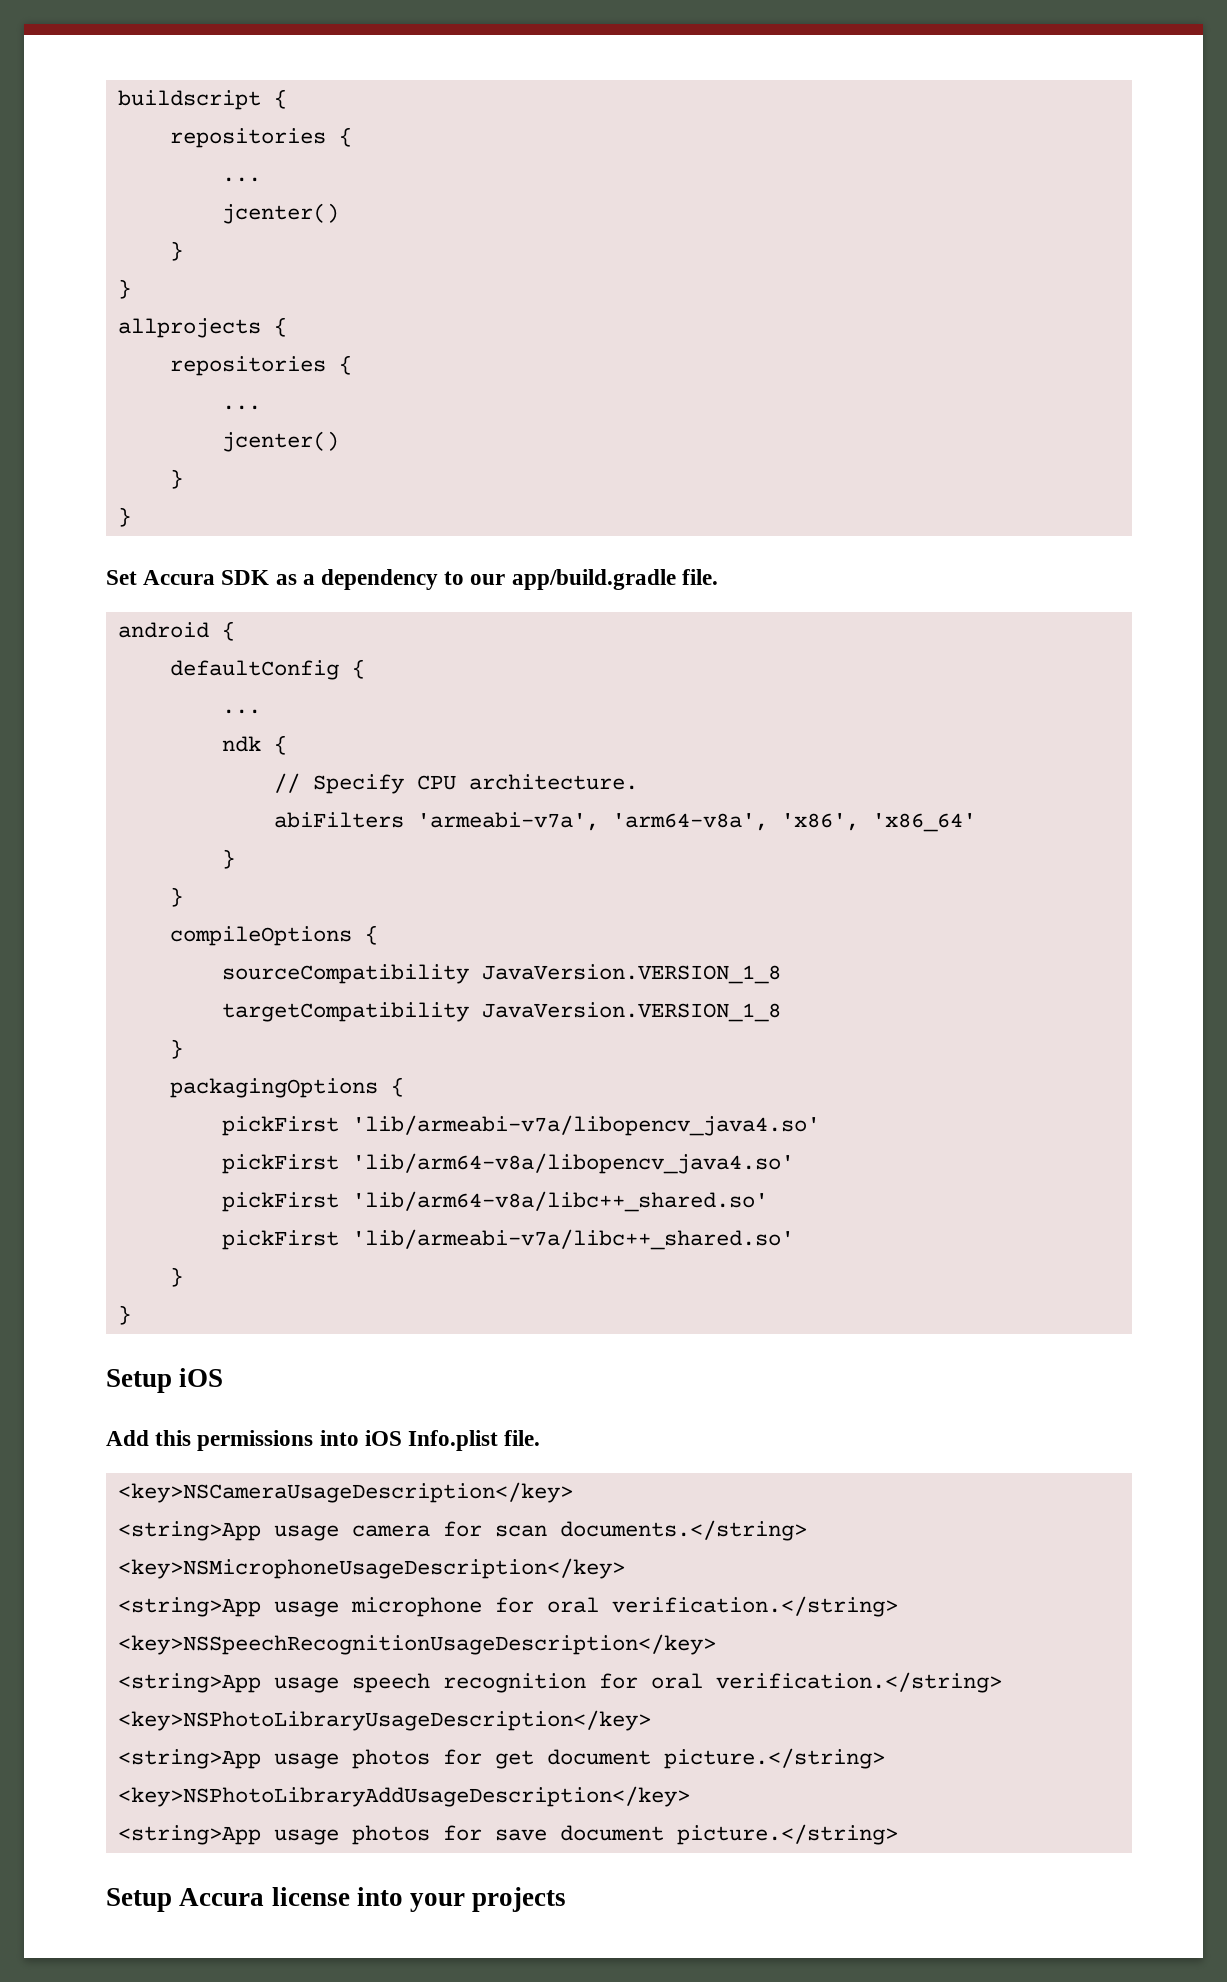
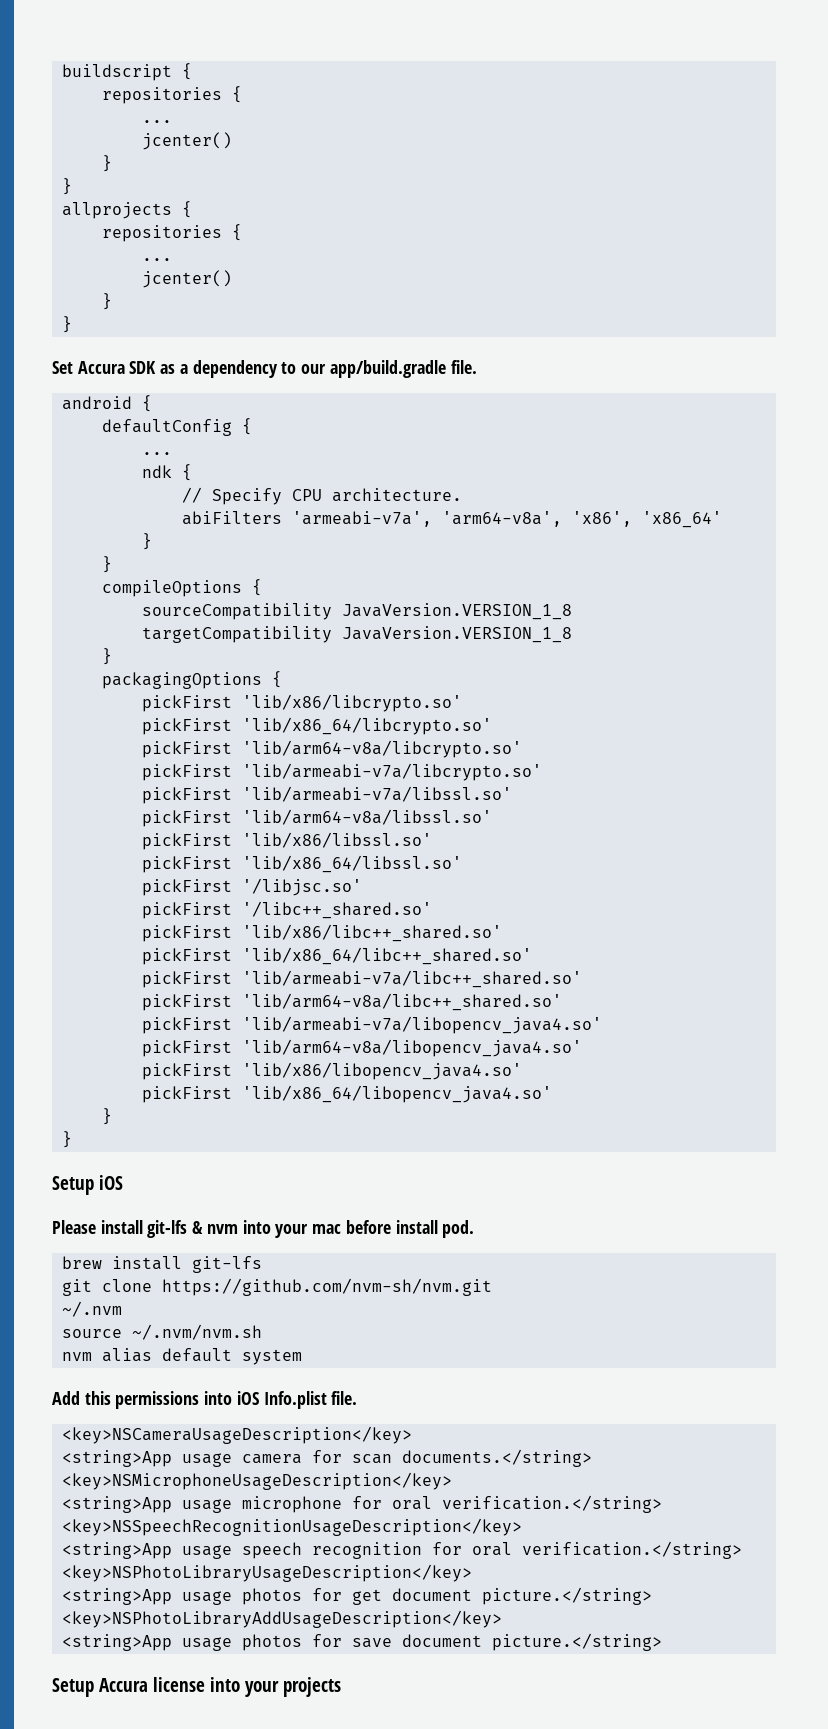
(404, 1087) none -> [141,694,462,712] [141,717,492,735] [141,740,522,758] [141,763,542,781] [141,786,512,804] [141,809,492,827] [141,832,432,850] [141,855,462,873] [141,878,362,896] [141,901,432,919] [141,924,502,942] [141,947,532,965] [141,970,582,988] [141,993,562,1011] // pickFirst 'lib/x86/libcrypto.so' // pickFirst 'lib/x86_64/libcrypto.so' // pickFirst 'lib/arm64-v8a/libcrypto.so' // pickFirst 'lib/armeabi-v7a/libcrypto.so' // pickFirst 'lib/armeabi-v7a/libssl.so' // pickFirst 'lib/arm64-v8a/libssl.so' // pickFirst 'lib/x86/libssl.so' // pickFirst 'lib/x86_64/libssl.so' // pickFirst '/libjsc.so' // pickFirst '/libc++_shared.so' // pickFirst 'lib/x86/libc++_shared.so' // pickFirst 'lib/x86_64/libc++_shared.so' // pickFirst 'lib/armeabi-v7a/libc++_shared.so' // pickFirst 'lib/arm64-v8a/libc++_shared.so'
[352,1191,768,1212] [222,1229,794,1250] 'lib/arm64-v8a/libc++_shared.so' // pickFirst 'lib/armeabi-v7a/libc++_shared.so' -> [241,1062,522,1080] [141,1085,552,1103] 'lib/x86/libopencv_java4.so' // pickFirst 'lib/x86_64/libopencv_java4.so'
(224, 1377) none -> [52,1220,475,1238] [61,1256,262,1273] [61,1278,492,1296] [61,1301,122,1317] [61,1324,262,1340] [61,1348,302,1365] // Please install git-lfs & nvm into your mac before install pod. // brew install git-lfs // git clone https://github.com/nvm-sh/nvm.git // ~/.nvm // source ~/.nvm/nvm.sh // nvm alias default system

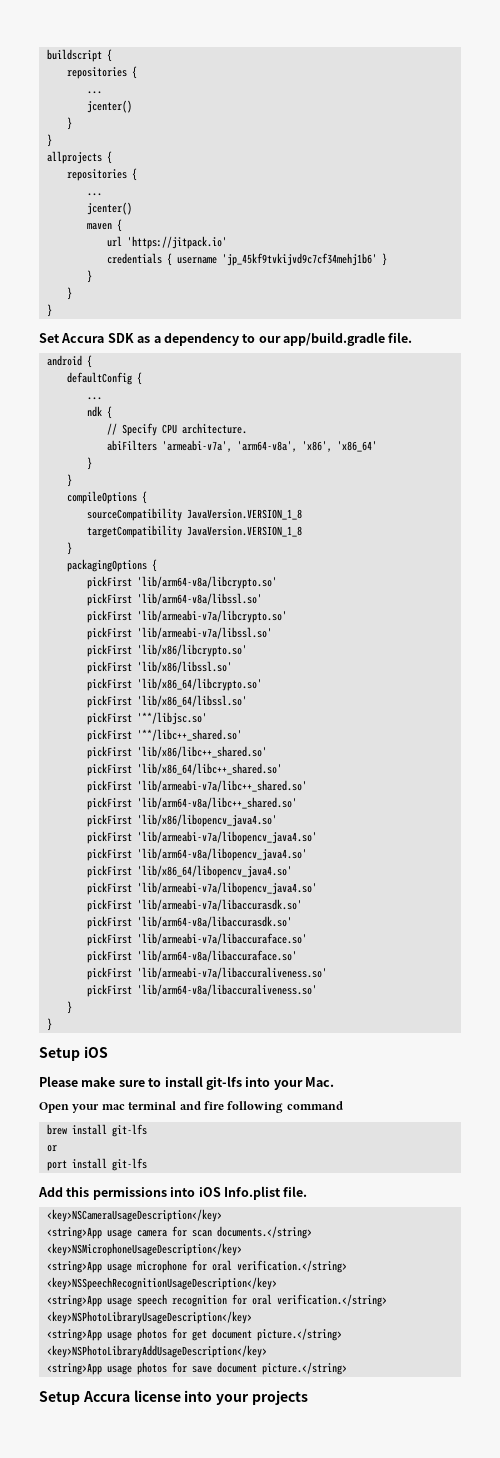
(232, 279) none -> [86,219,122,232] [106,236,227,249] [106,253,387,266] [86,270,92,283] // maven { // url 'https://jitpack.io' // credentials { username 'jp_45kf9tvkijvd9c7cf34mehj1b6' } // }
[241,694,462,712] [141,717,492,735] [141,740,522,758] 'lib/x86/libcrypto.so' // pickFirst 'lib/x86_64/libcrypto.so' // pickFirst 'lib/arm64-v8a/libcrypto.so' -> [136,576,277,589] [86,593,262,606] 'lib/arm64-v8a/libcrypto.so' // pickFirst 'lib/arm64-v8a/libssl.so'
[241,809,492,825] 'lib/arm64-v8a/libssl.so' -> [136,644,247,657] 'lib/x86/libcrypto.so'
(432, 840) none -> [86,678,262,691] // pickFirst 'lib/x86_64/libcrypto.so'
[241,878,362,896] [141,901,432,919] '/libjsc.so' // pickFirst '/libc++_shared.so' -> [136,712,207,725] [86,729,242,742] '**/libjsc.so' // pickFirst '**/libc++_shared.so'
(562, 1002) none -> [86,814,277,827] // pickFirst 'lib/x86/libopencv_java4.so'
[241,1062,522,1080] [141,1085,552,1103] 'lib/x86/libopencv_java4.so' // pickFirst 'lib/x86_64/libopencv_java4.so' -> [136,865,292,878] [86,882,317,895] [86,899,302,912] [86,916,292,929] [86,933,307,946] [86,950,297,963] [86,967,327,980] [86,984,317,997] 'lib/x86_64/libopencv_java4.so' // pickFirst 'lib/armeabi-v7a/libopencv_java4.so' // pickFirst 'lib/armeabi-v7a/libaccurasdk.so' // pickFirst 'lib/arm64-v8a/libaccurasdk.so' // pickFirst 'lib/armeabi-v7a/libaccuraface.so' // pickFirst 'lib/arm64-v8a/libaccuraface.so' // pickFirst 'lib/armeabi-v7a/libaccuraliveness.so' // pickFirst 'lib/arm64-v8a/libaccuraliveness.so'
[100,1220,475,1238] [61,1256,262,1273] [61,1278,492,1296] [61,1301,122,1317] [61,1324,262,1340] [61,1348,302,1365] install git-lfs & nvm into your mac before install pod. // brew install git-lfs // git clone https://github.com/nvm-sh/nvm.git // ~/.nvm // source ~/.nvm/nvm.sh // nvm alias default system -> [81,1076,334,1090] [39,1101,343,1113] [46,1124,147,1137] [46,1145,57,1152] [46,1158,147,1171] make sure to install git-lfs into your Mac. // Open your mac terminal and fire following command // brew install git-lfs // or // port install git-lfs

